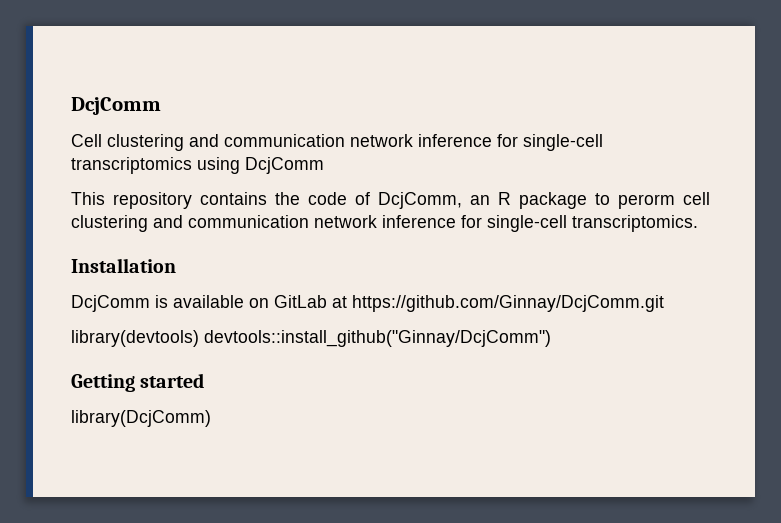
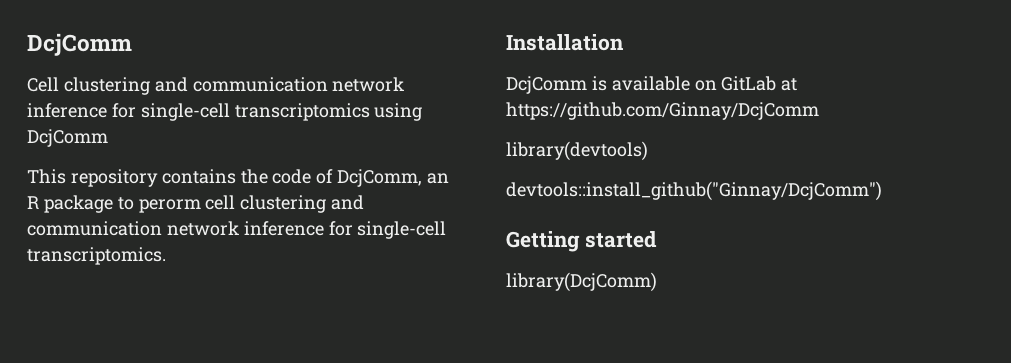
[352,295,664,312] https://github.com/Ginnay/DcjComm.git -> [506,102,819,120] https://github.com/Ginnay/DcjComm
(199, 338) none -> (648, 151) //

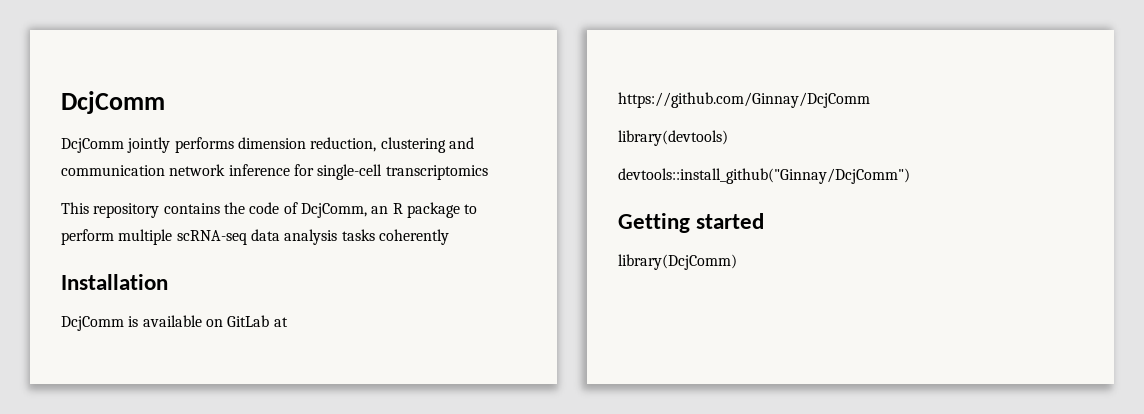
[27,33,132,56] [27,77,59,92] DcjComm // Cell -> [61,91,165,114] [61,137,377,153] DcjComm // DcjComm jointly performs dimension reduction,
[374,103,423,121] [27,129,108,147] using DcjComm -> (488, 172) none
[138,195,365,213] [27,221,447,239] [27,247,166,265] perorm cell clustering and communication network inference for single-cell transcriptomics. -> [61,229,449,245] perform multiple scRNA-seq data analysis tasks coherently

